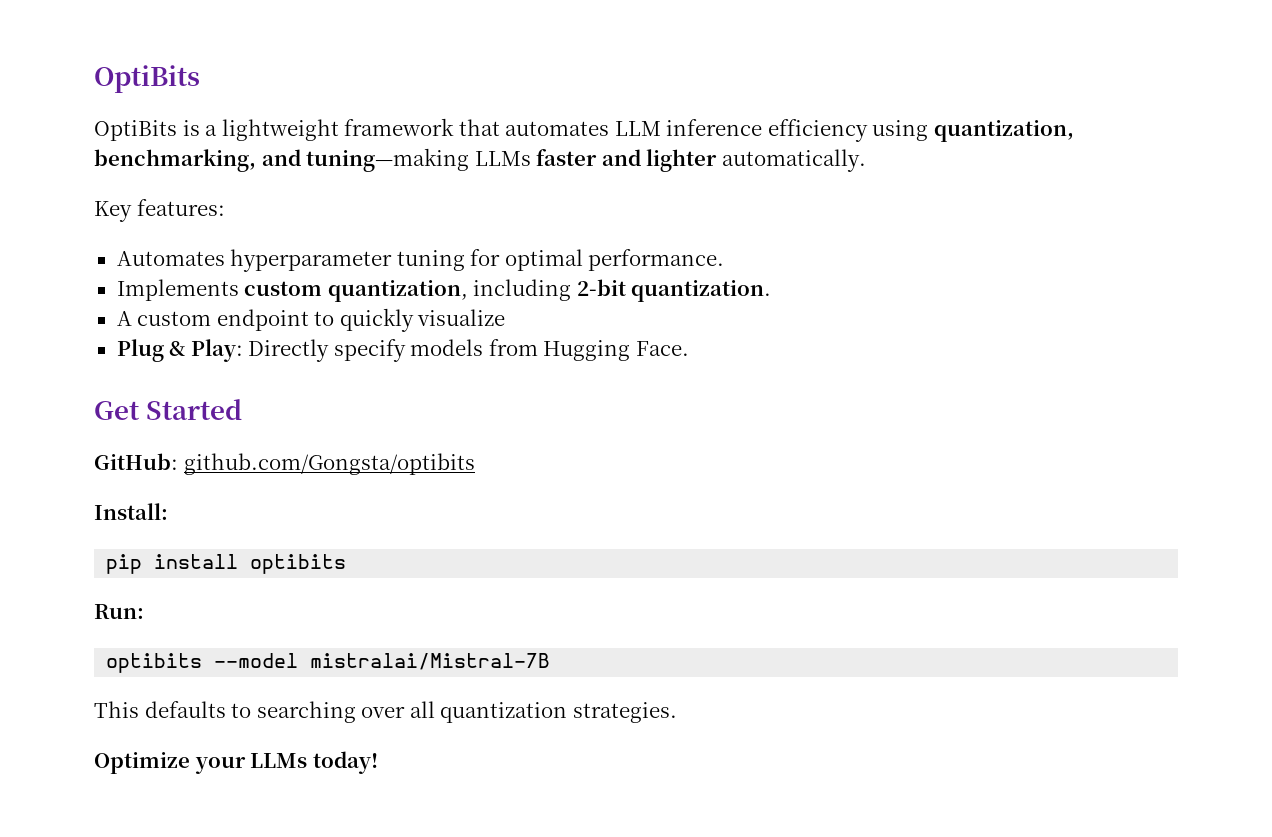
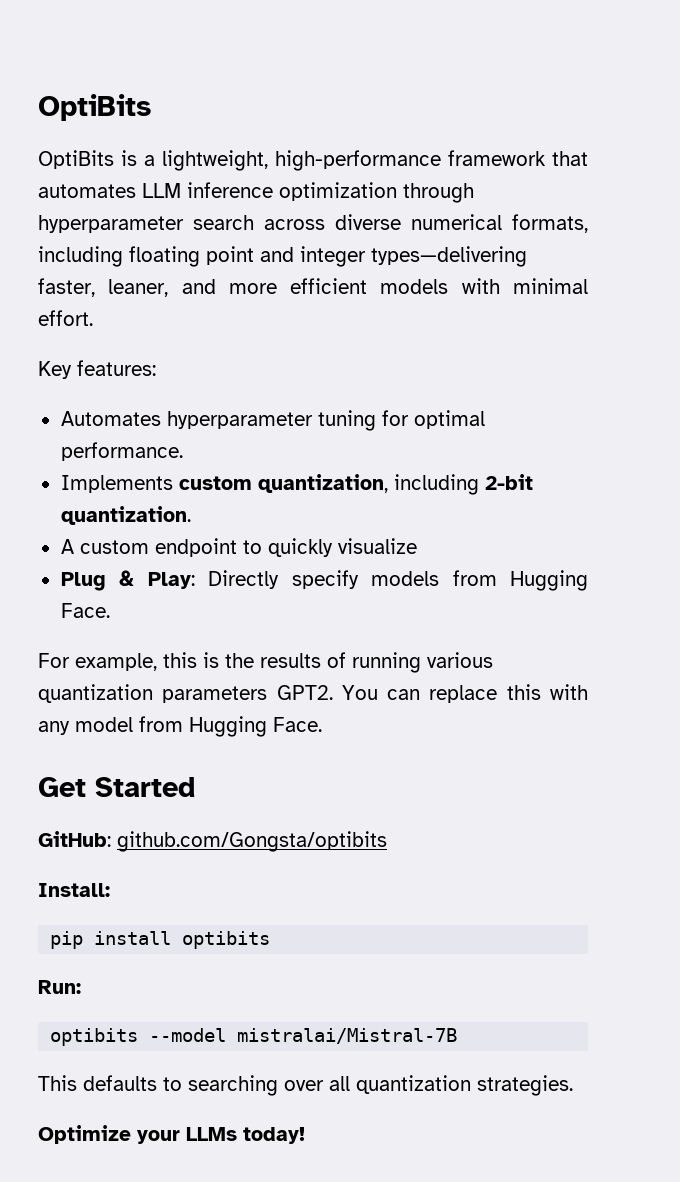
[221,119,339,141] lightweight -> [162,150,441,171] lightweight, high-performance
[767,119,1074,142] [94,148,866,172] efficiency using quantization, benchmarking, and tuning—making LLMs faster and lighter automatically. -> [279,182,474,203] [38,214,588,233] [38,246,527,267] [38,278,588,297] [38,310,93,326] optimization through hyperparameter search across diverse numerical formats, including floating point and integer types—delivering faster, leaner, and more efficient models with minimal effort.
(689, 348) none -> [38,652,493,673] [38,684,588,703] [38,716,322,737] // For example, this is the results of running various quantization parameters GPT2. You can replace this with any model from Hugging Face.

